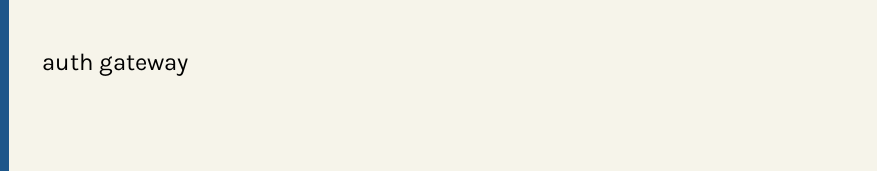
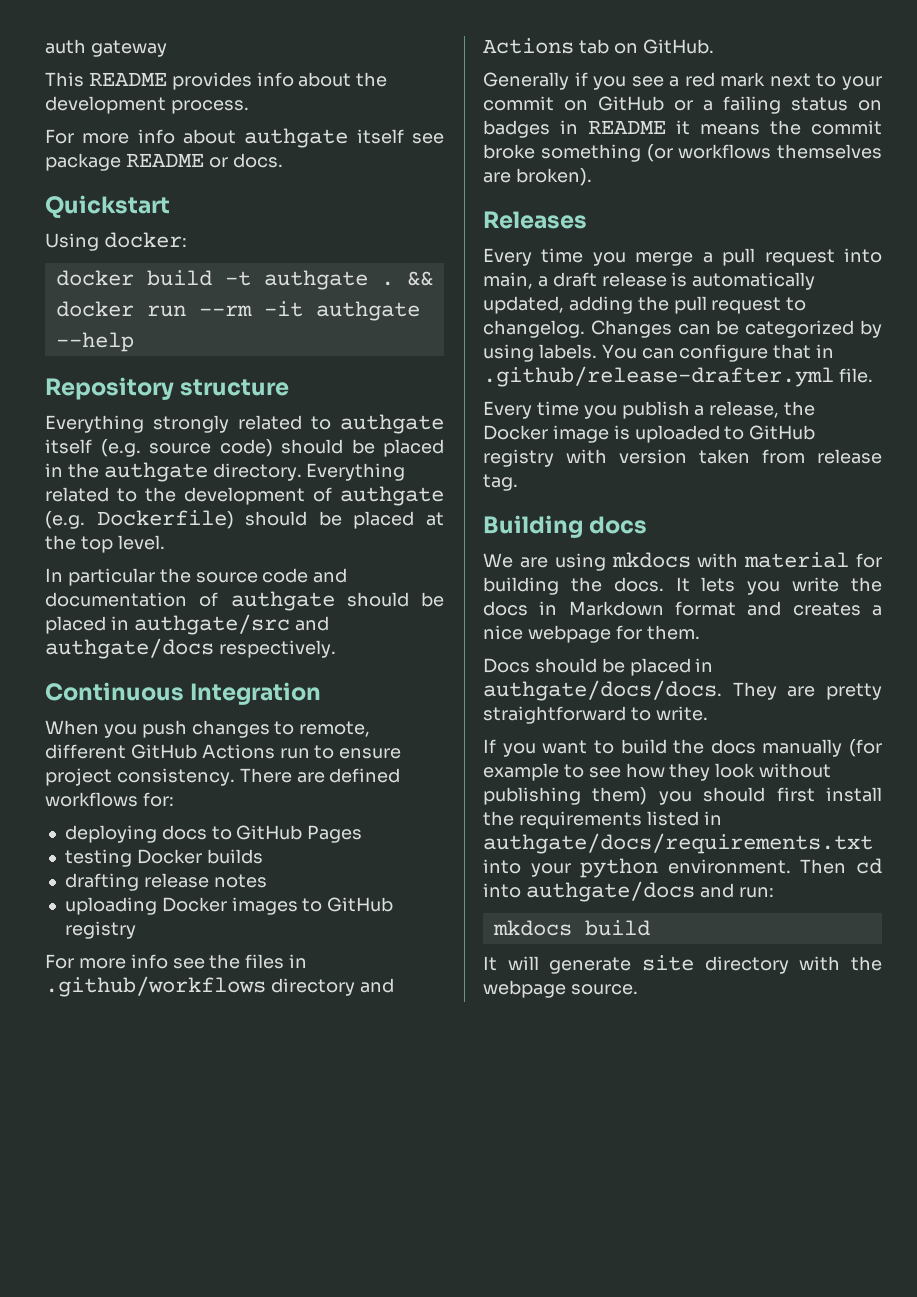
(189, 65) none -> [45,72,388,90] [45,96,249,114] [45,128,444,148] [45,153,283,171] [45,195,170,218] [45,232,187,251] [55,270,433,290] [55,301,420,321] [55,332,134,352] [45,377,290,400] [45,414,444,434] [45,439,444,457] [45,462,406,482] [45,486,444,506] [45,510,445,529] [45,535,165,553] [45,568,348,586] [45,591,444,611] [45,614,329,635] [45,638,336,659] [45,682,322,705] [45,720,371,738] [45,744,402,759] [45,768,401,786] [45,792,174,807] [64,825,363,843] [64,849,263,867] [64,873,267,891] [64,897,394,915] [64,921,136,939] [45,954,308,969] [45,976,394,997] [483,38,714,54] [483,72,882,90] [483,96,882,114] [483,120,882,138] [483,144,882,162] [483,168,592,186] [483,211,587,229] [483,248,882,266] [483,272,816,290] [483,296,807,314] [483,320,882,338] [483,344,835,362] [483,366,873,387] [483,401,816,419] [483,425,816,443] [483,449,882,467] [483,474,518,491] [483,515,648,538] [483,552,882,571] [483,577,883,595] [483,601,882,616] [483,625,700,643] [483,658,714,676] [483,680,882,701] [483,706,708,724] [483,739,882,757] [483,763,832,781] [483,787,882,805] [483,811,722,829] [483,833,873,854] [483,858,882,878] [483,881,774,902] [492,920,650,936] [483,955,882,974] [483,980,638,998] // This README provides info about the development process. // For more info about authgate itself see package README or docs. // Quickstart // Using docker: // docker build -t authgate . && docker run --rm -it authgate --help // Repository structure // Everything strongly related to authgate itself (e.g. source code) should be placed in the authgate directory. Everything related to the development of authgate (e.g. Dockerfile) should be placed at the top level. // In particular the source code and documentation of authgate should be placed in authgate/src and authgate/docs respectively. // Continuous Integration // When you push changes to remote, different GitHub Actions run to ensure project consistency. There are defined workflows for: // deploying docs to GitHub Pages // testing Docker builds // drafting release notes // uploading Docker images to GitHub registry // For more info see the files in .github/workflows directory and Actions tab on GitHub. // Generally if you see a red mark next to your commit on GitHub or a failing status on badges in README it means the commit broke something (or workflows themselves are broken). // Releases // Every time you merge a pull request into main, a draft release is automatically updated, adding the pull request to changelog. Changes can be categorized by using labels. You can configure that in .github/release-drafter.yml file. // Every time you publish a release, the Docker image is uploaded to GitHub registry with version taken from release tag. // Building docs // We are using mkdocs with material for building the docs. It lets you write the docs in Markdown format and creates a nice webpage for them. // Docs should be placed in authgate/docs/docs. They are pretty straightforward to write. // If you want to build the docs manually (for example to see how they look without publishing them) you should first install the requirements listed in authgate/docs/requirements.txt into your python environment. Then cd into authgate/docs and run: // mkdocs build // It will generate site directory with the webpage source.

